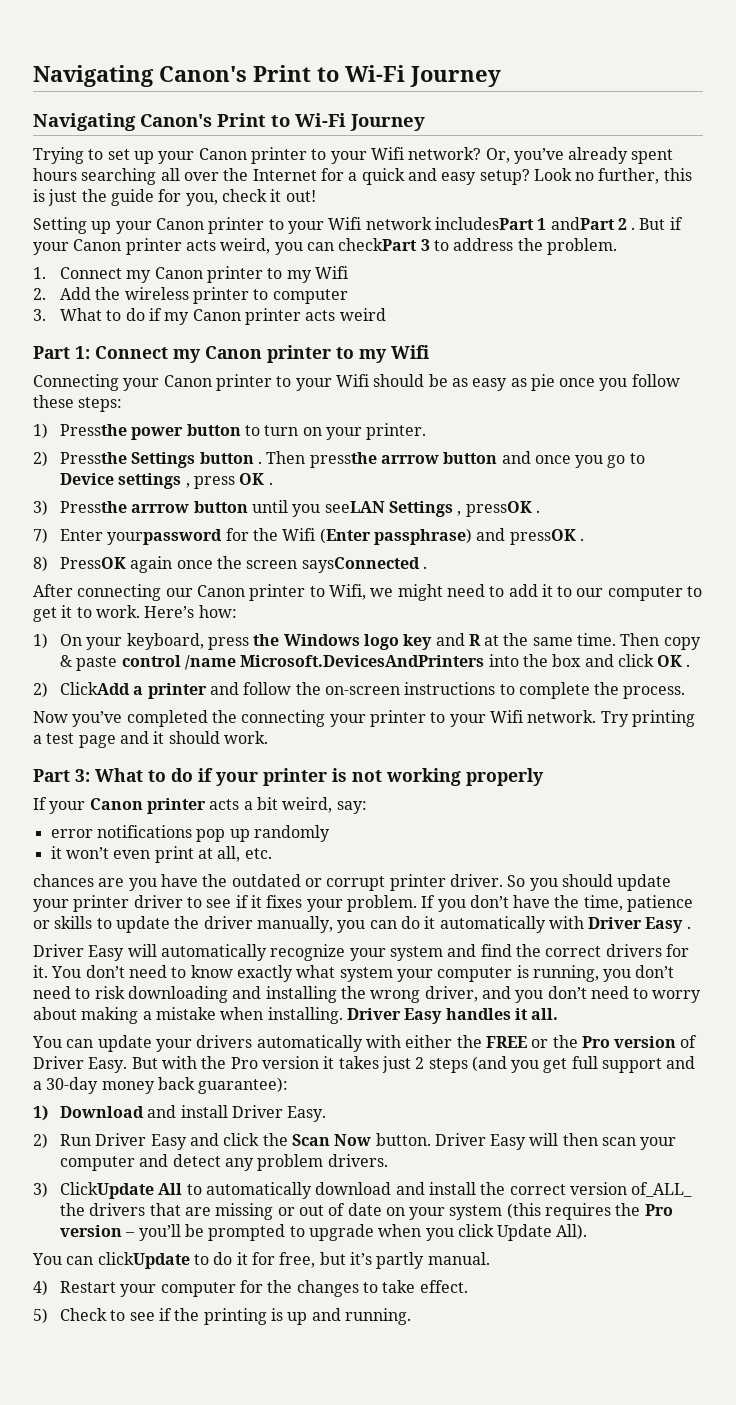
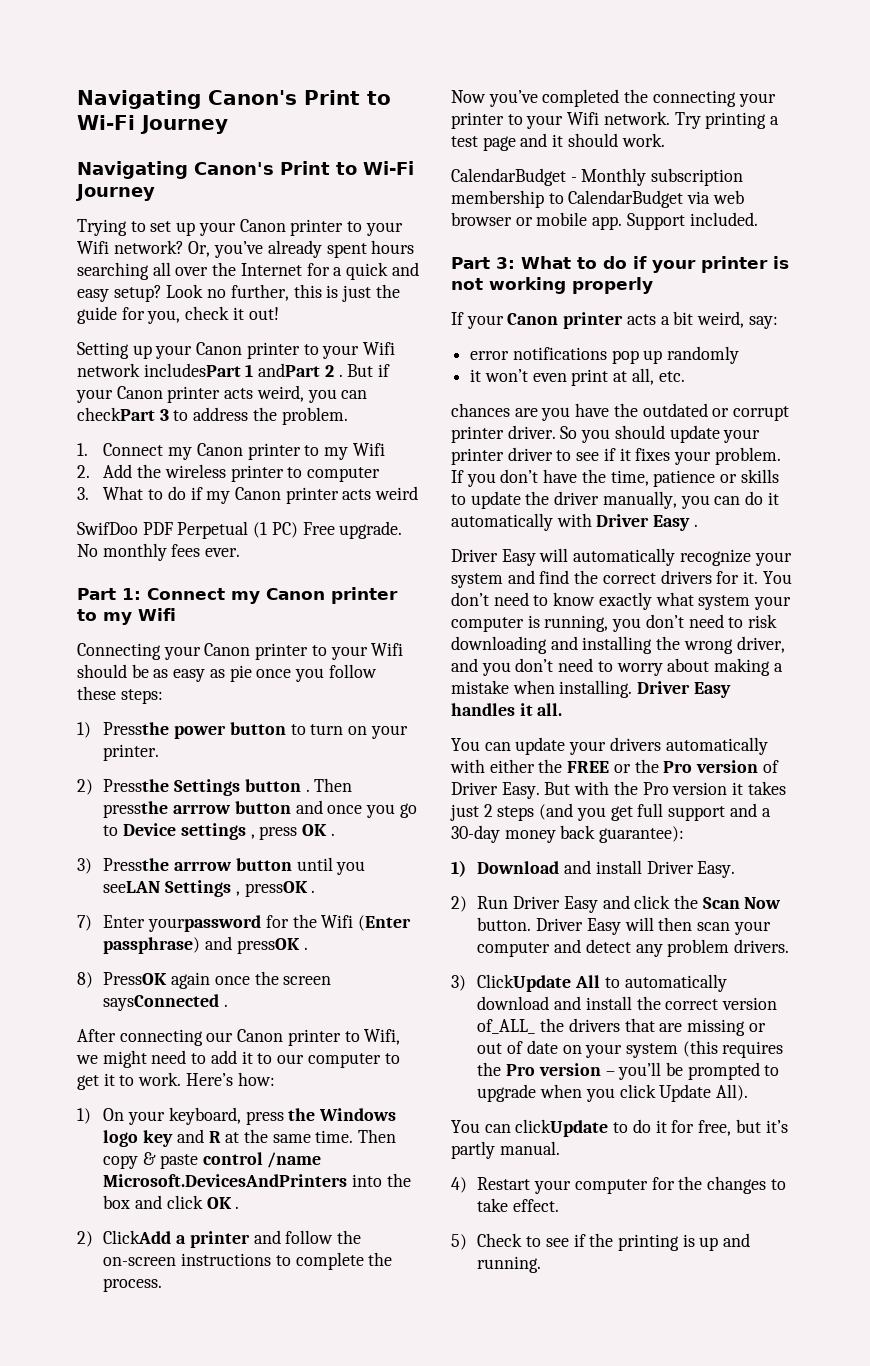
(386, 314) none -> [77,521,403,539] [77,543,241,561] // SwifDoo PDF Perpetual (1 PC) Free upgrade. No monthly fees ever.
(268, 737) none -> [451,168,744,186] [451,190,744,208] [451,212,758,230] // CalendarBudget - Monthly subscription membership to CalendarBudget via web browser or mobile app. Support included.

